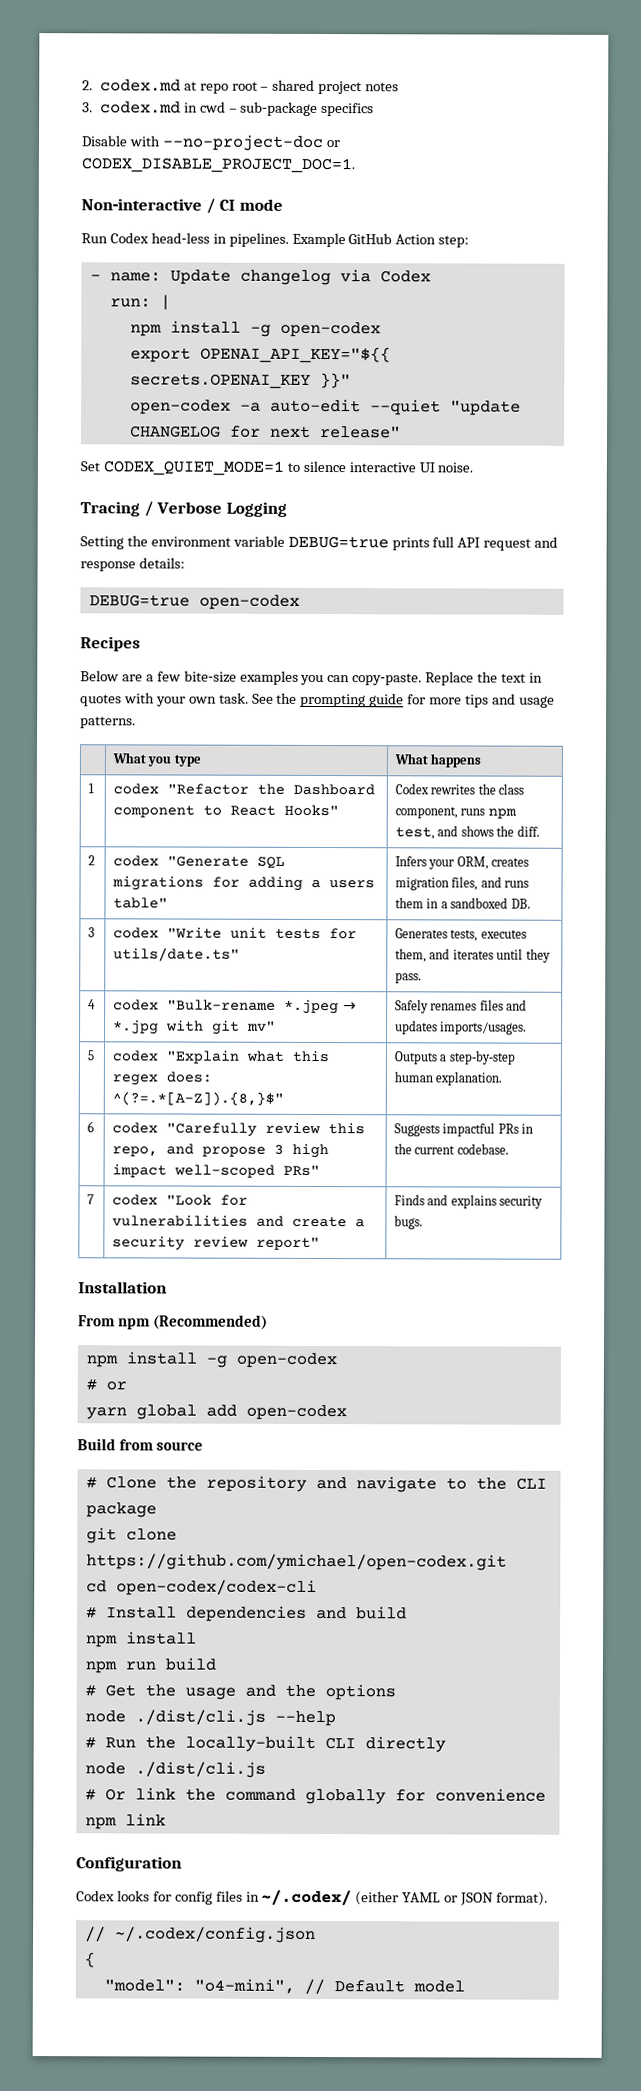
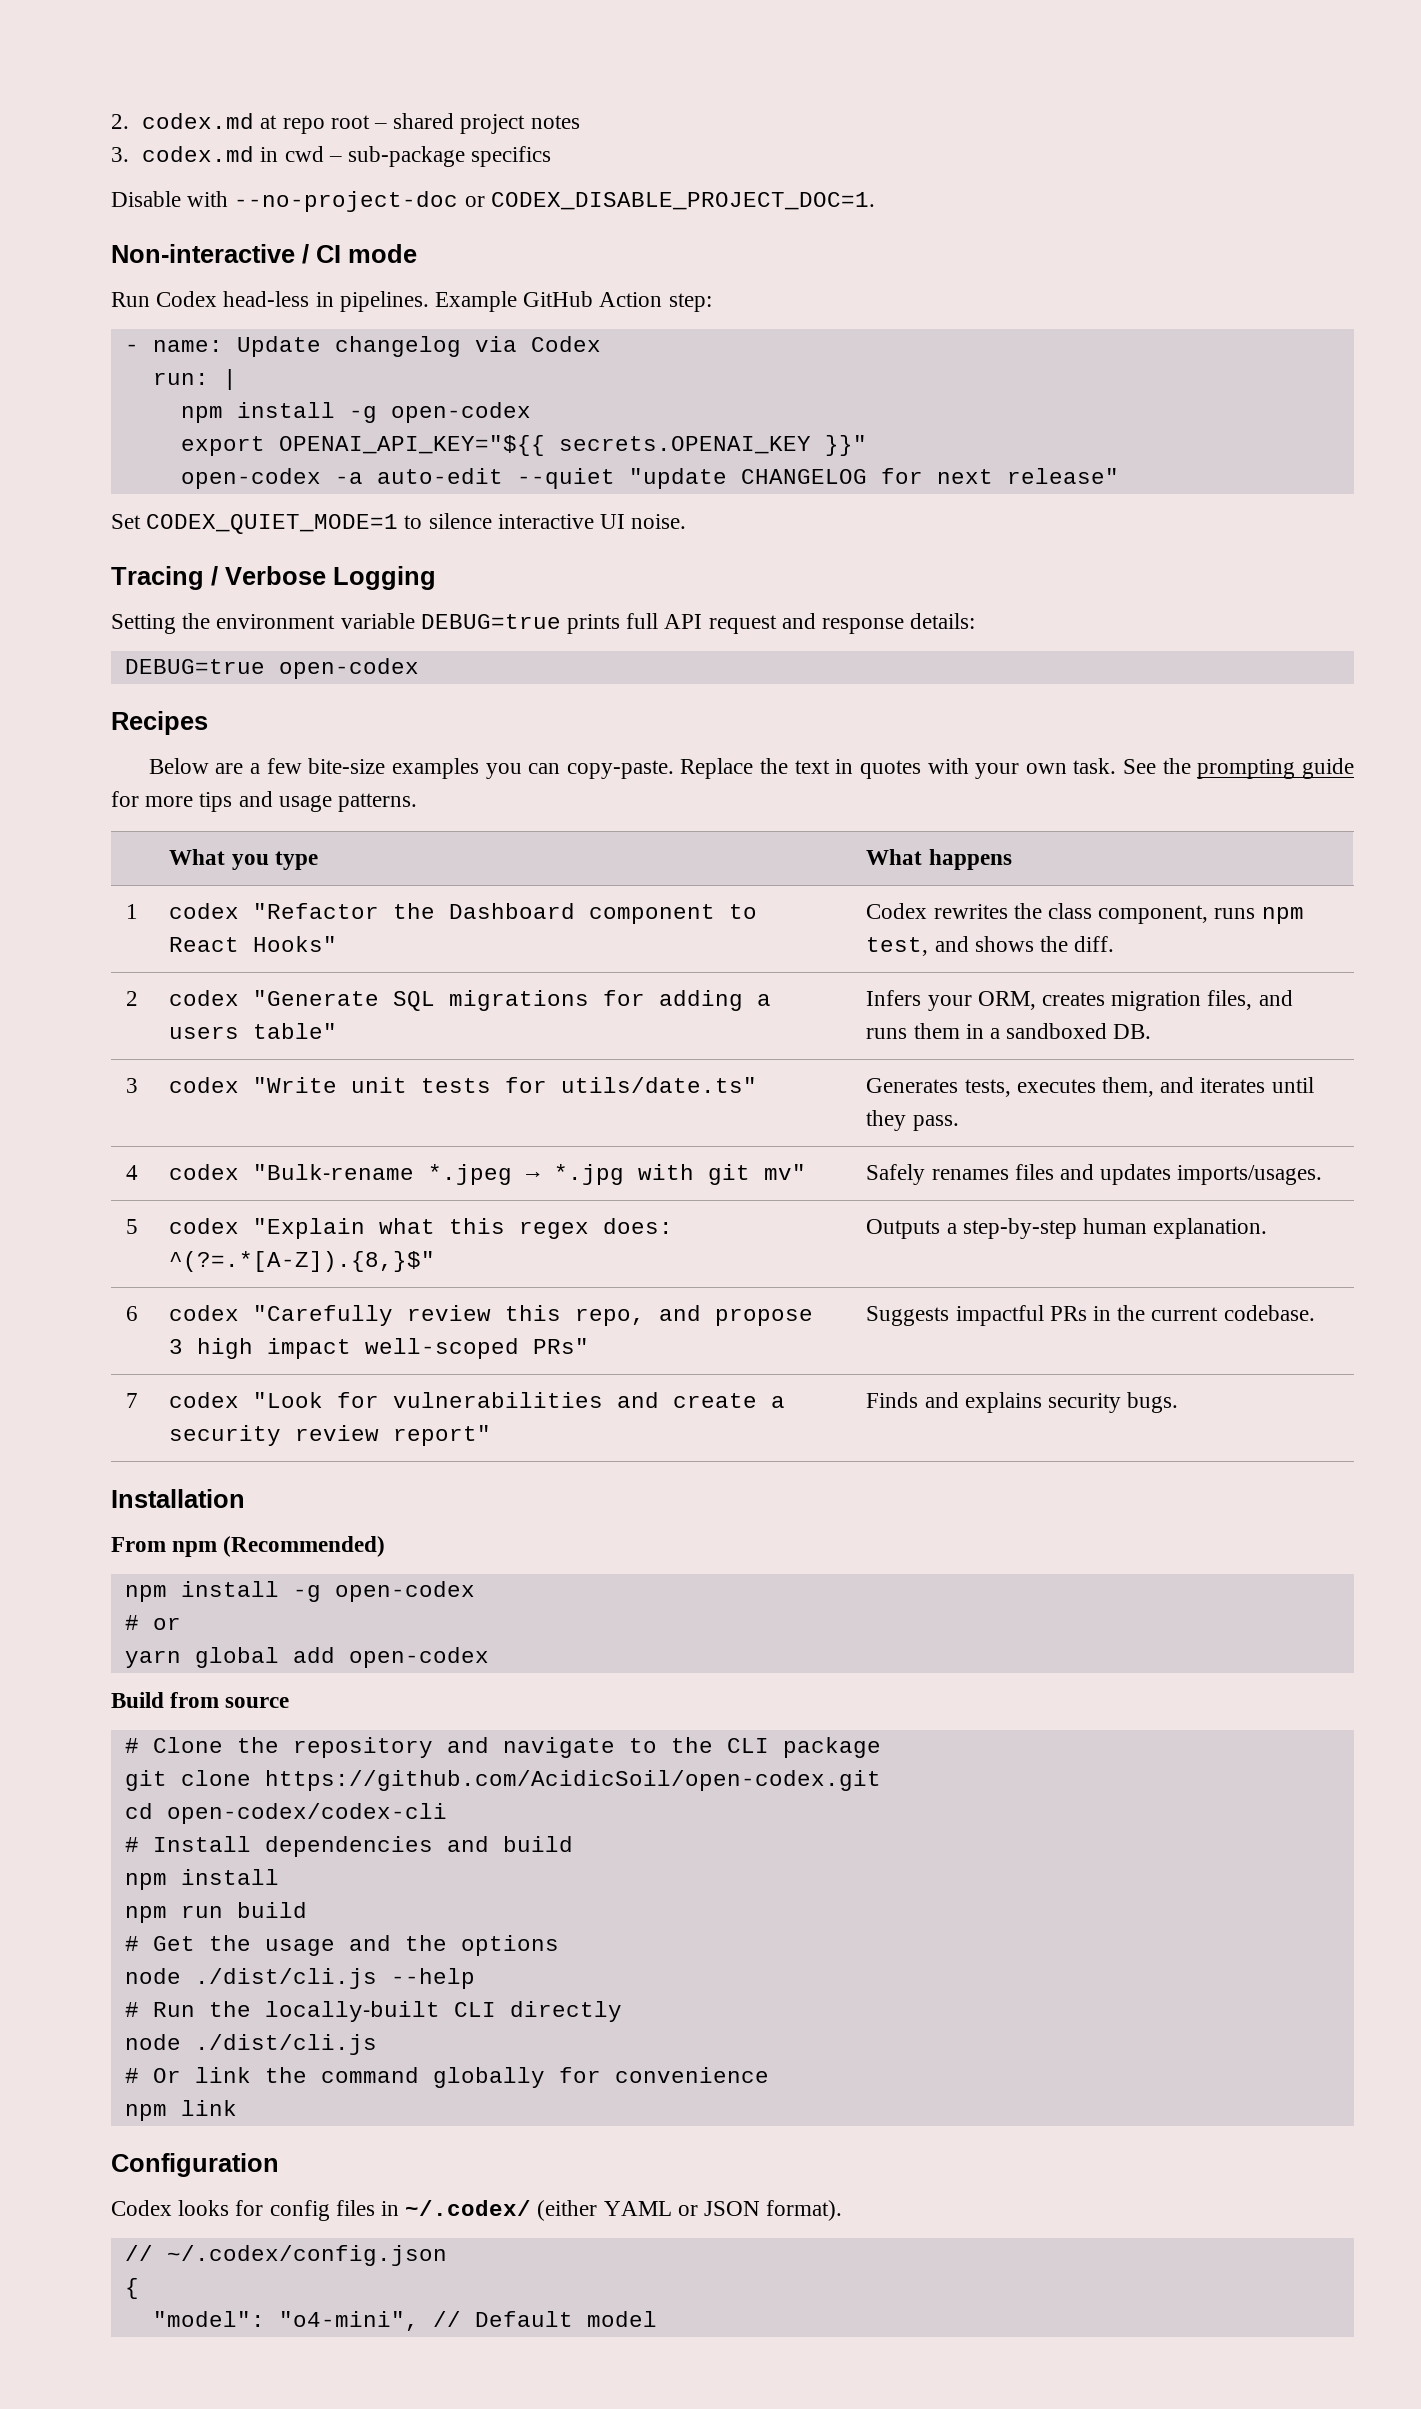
[85,1553,507,1571] https://github.com/ymichael/open-codex.git -> [264,1770,881,1791] https://github.com/AcidicSoil/open-codex.git

